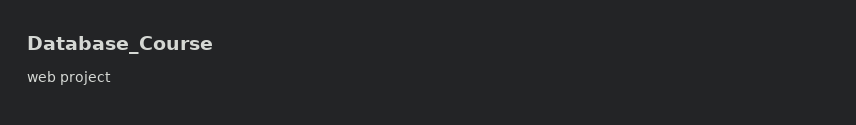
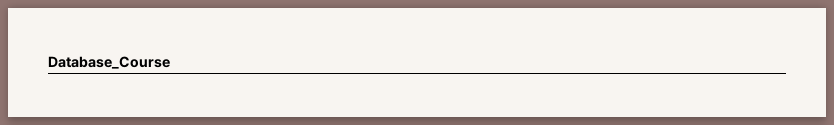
[27,71,111,85] // web project -> (170, 62) none

